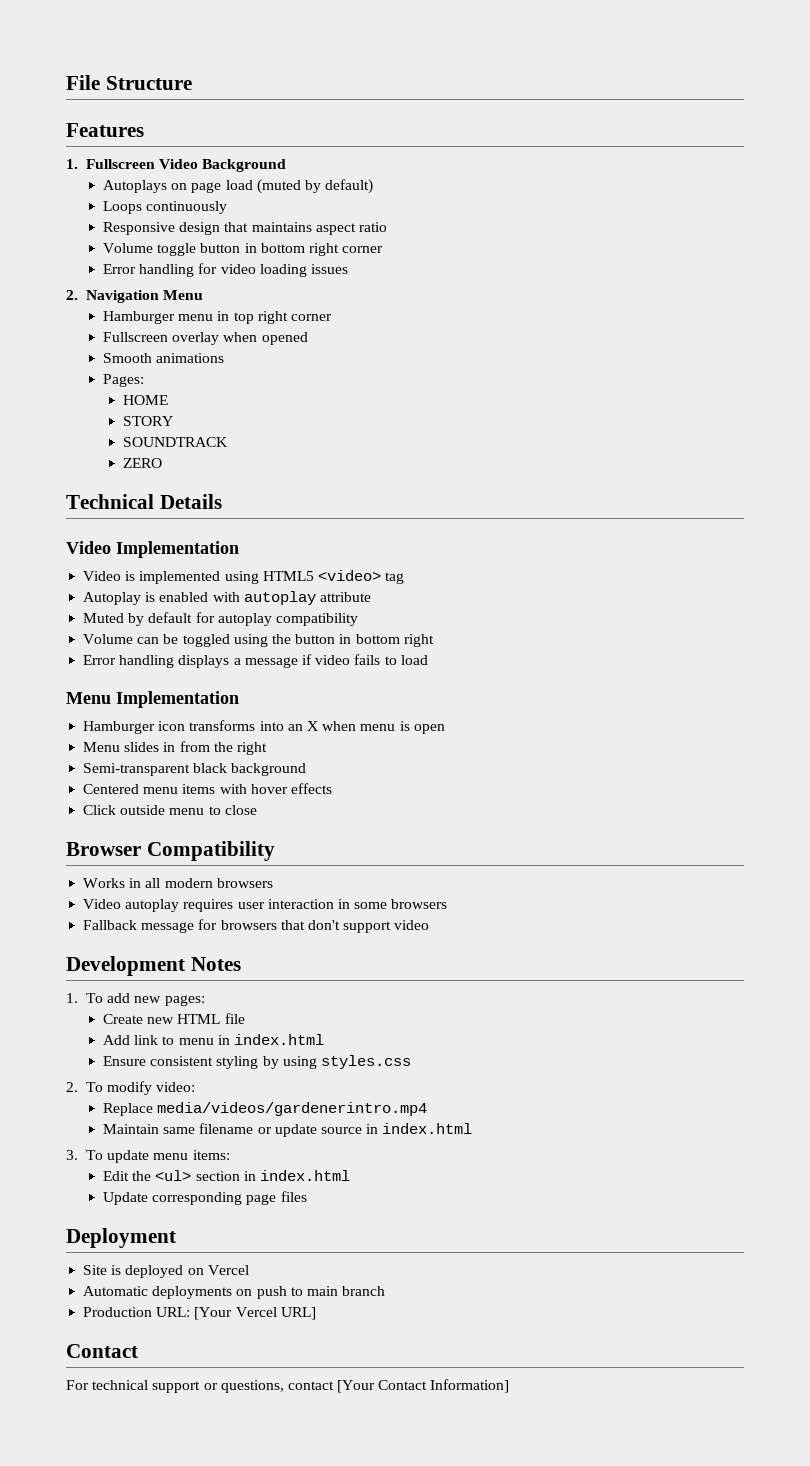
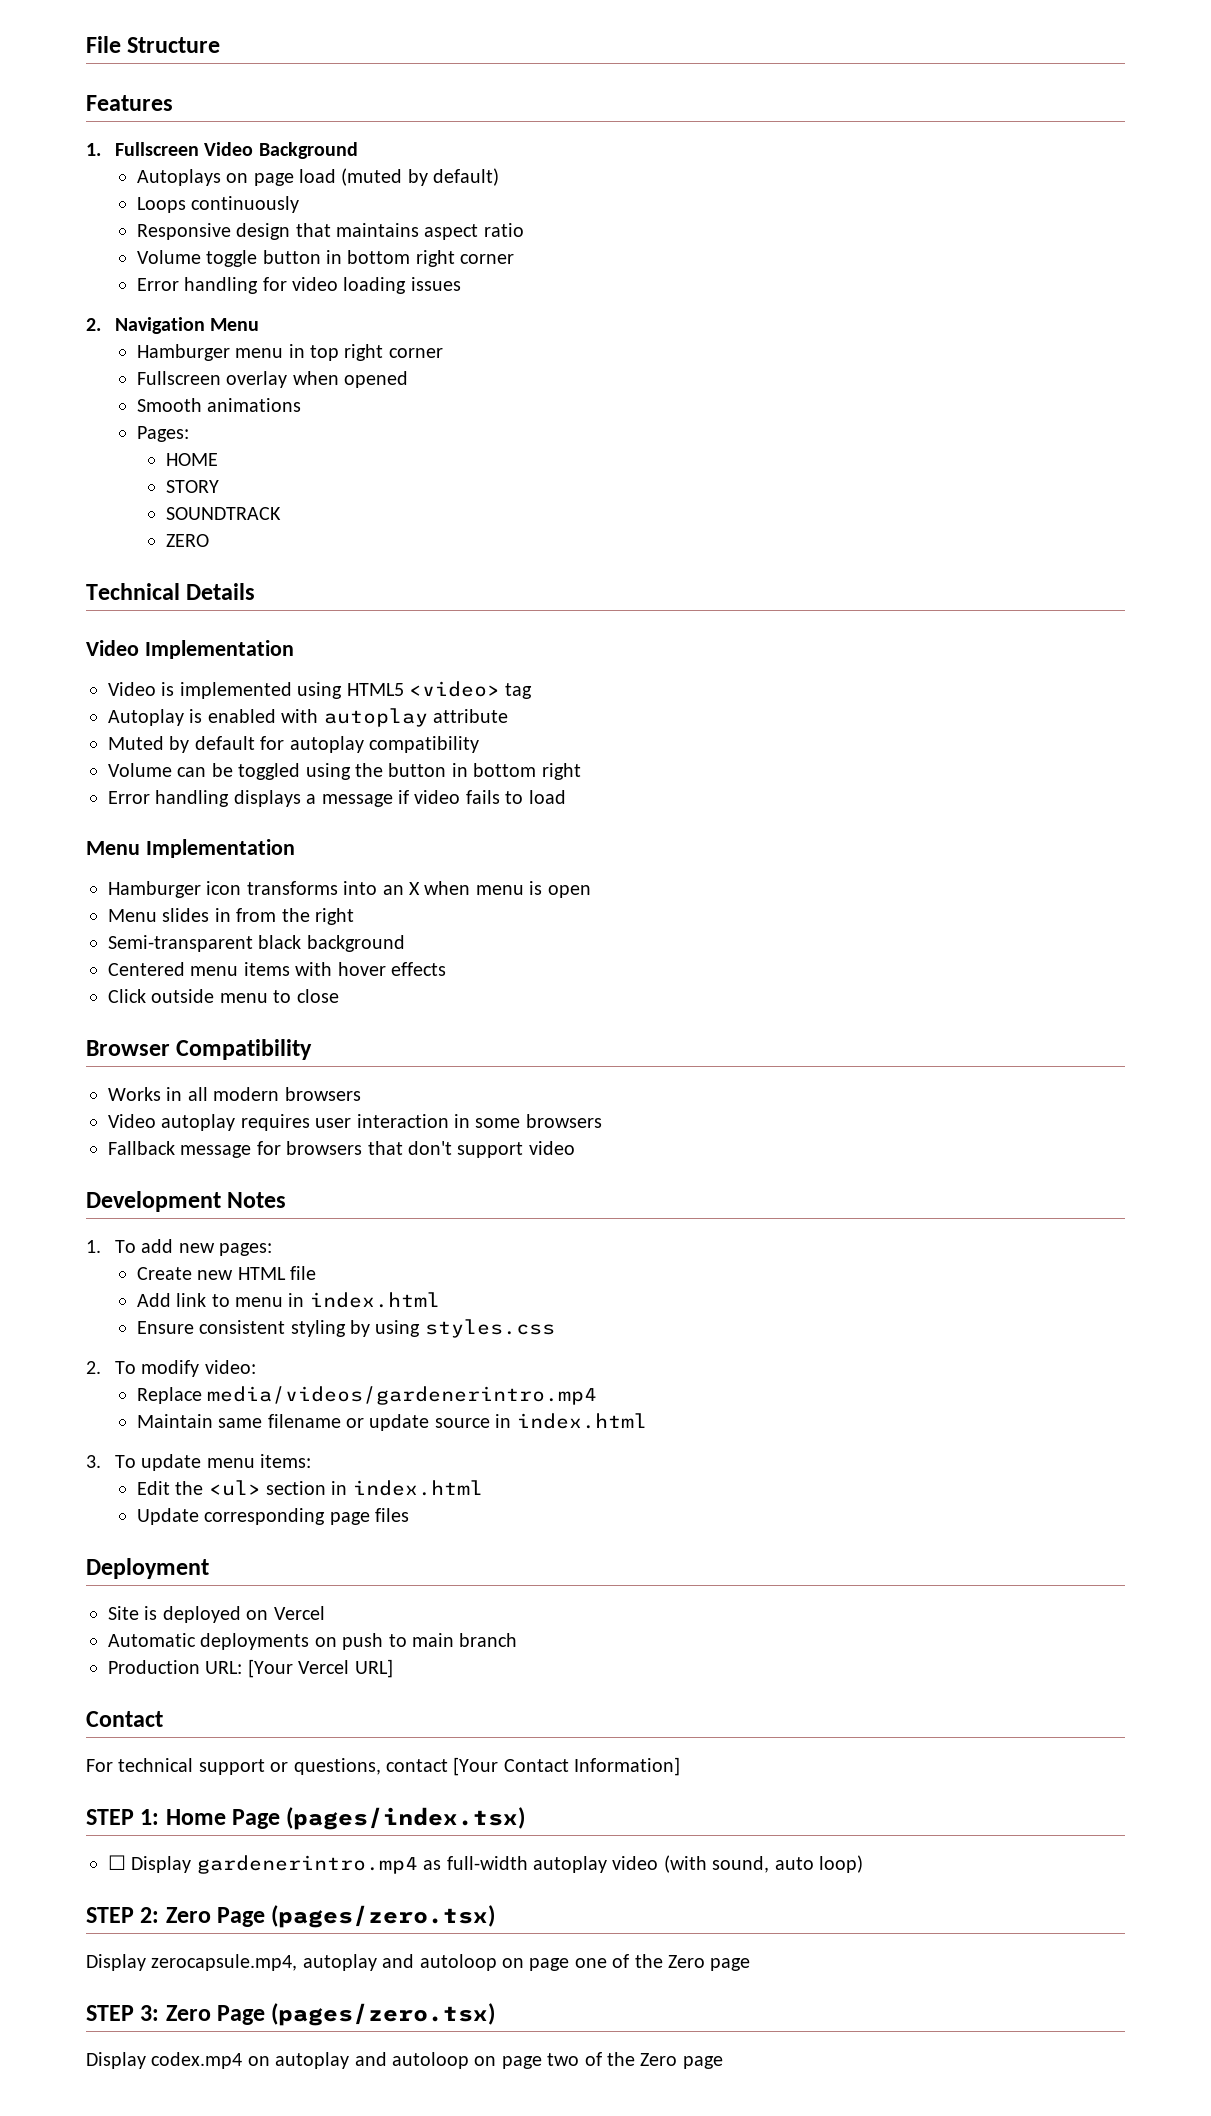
(510, 1386) none -> [86,1807,526,1830] [108,1855,863,1874] [86,1905,496,1928] [86,1954,751,1971] [86,2003,496,2026] [86,2052,723,2069] // STEP 1: Home Page (pages/index.tsx) // ☐ Display gardenerintro.mp4 as full-width autoplay video (with sound, auto loop) // STEP 2: Zero Page (pages/zero.tsx) // Display zerocapsule.mp4, autoplay and autoloop on page one of the Zero page // STEP 3: Zero Page (pages/zero.tsx) // Display codex.mp4 on autoplay and autoloop on page two of the Zero page

